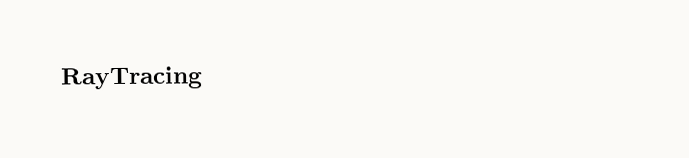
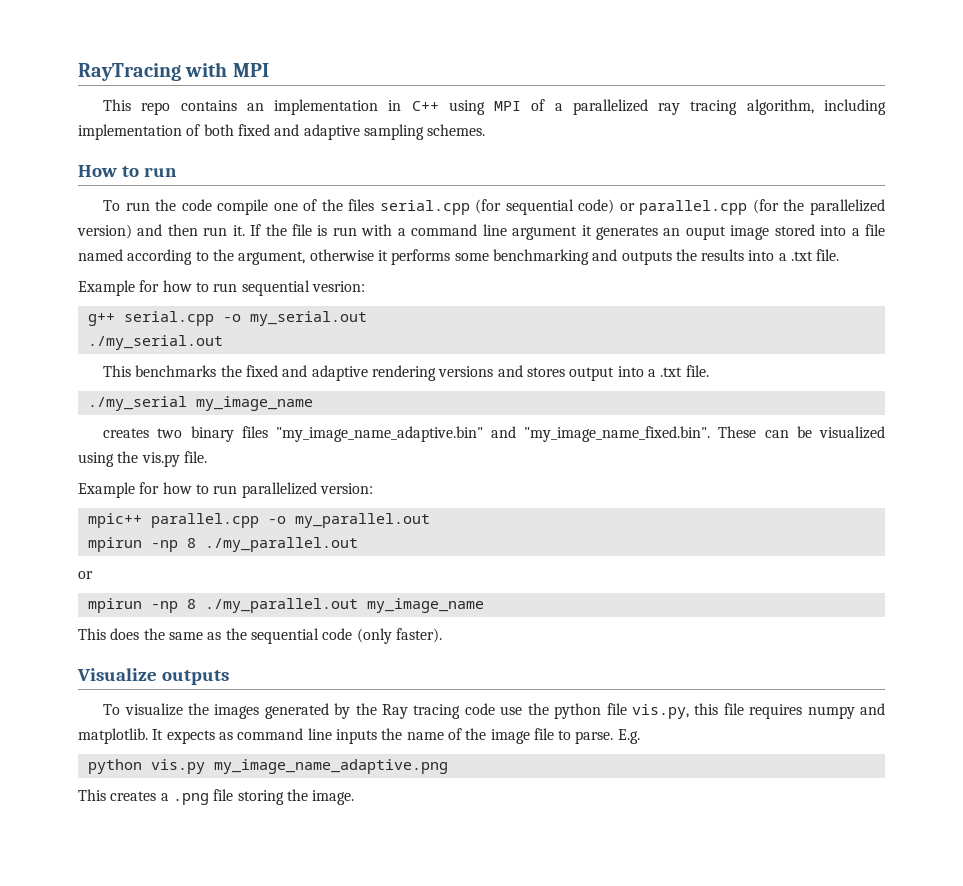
(203, 78) none -> [185,62,269,77] [103,99,887,115] [78,124,486,140] [78,165,177,177] [103,199,885,215] [77,224,885,240] [78,249,840,265] [78,280,365,296] [87,311,367,326] [87,335,223,350] [103,365,709,381] [87,396,313,411] [103,426,885,442] [78,451,207,467] [78,482,373,498] [87,513,430,528] [87,537,358,552] [78,571,93,579] [87,598,484,613] [78,628,442,644] [77,668,229,685] [103,703,886,719] [78,728,640,744] [87,759,448,774] [78,789,355,805] with MPI // This repo contains an implementation in C++ using MPI of a parallelized ray tracing algorithm, including implementation of both fixed and adaptive sampling schemes. // How to run // To run the code compile one of the files serial.cpp (for sequential code) or parallel.cpp (for the parallelized version) and then run it. If the file is run with a command line argument it generates an ouput image stored into a file named according to the argument, otherwise it performs some benchmarking and outputs the results into a .txt file. // Example for how to run sequential vesrion: // g++ serial.cpp -o my_serial.out // ./my_serial.out // This benchmarks the fixed and adaptive rendering versions and stores output into a .txt file. // ./my_serial my_image_name // creates two binary files "my_image_name_adaptive.bin" and "my_image_name_fixed.bin". These can be visualized using the vis.py file. // Example for how to run parallelized version: // mpic++ parallel.cpp -o my_parallel.out // mpirun -np 8 ./my_parallel.out // or // mpirun -np 8 ./my_parallel.out my_image_name // This does the same as the sequential code (only faster). // Visualize outputs // To visualize the images generated by the Ray tracing code use the python file vis.py, this file requires numpy and matplotlib. It expects as command line inputs the name of the image file to parse. E.g. // python vis.py my_image_name_adaptive.png // This creates a .png file storing the image.

